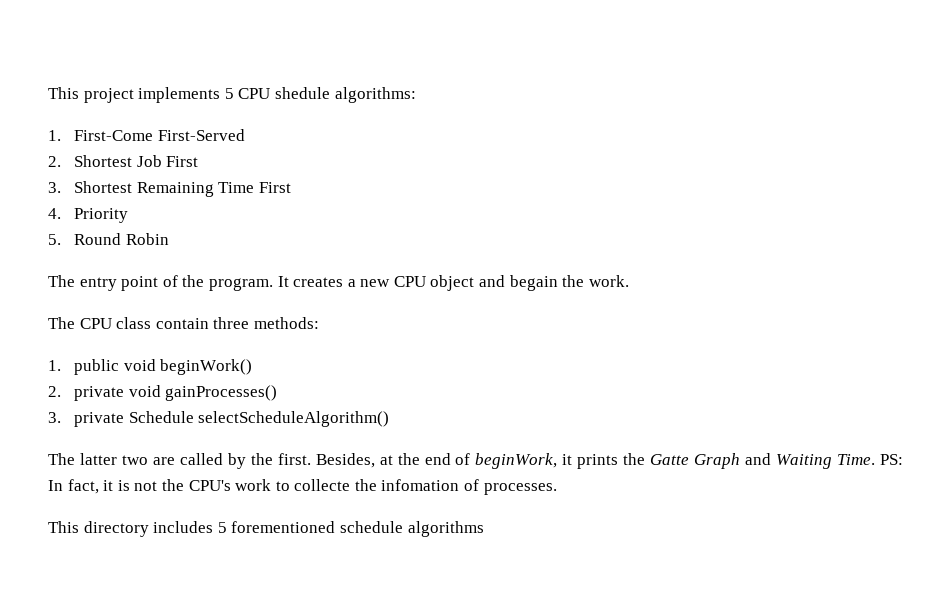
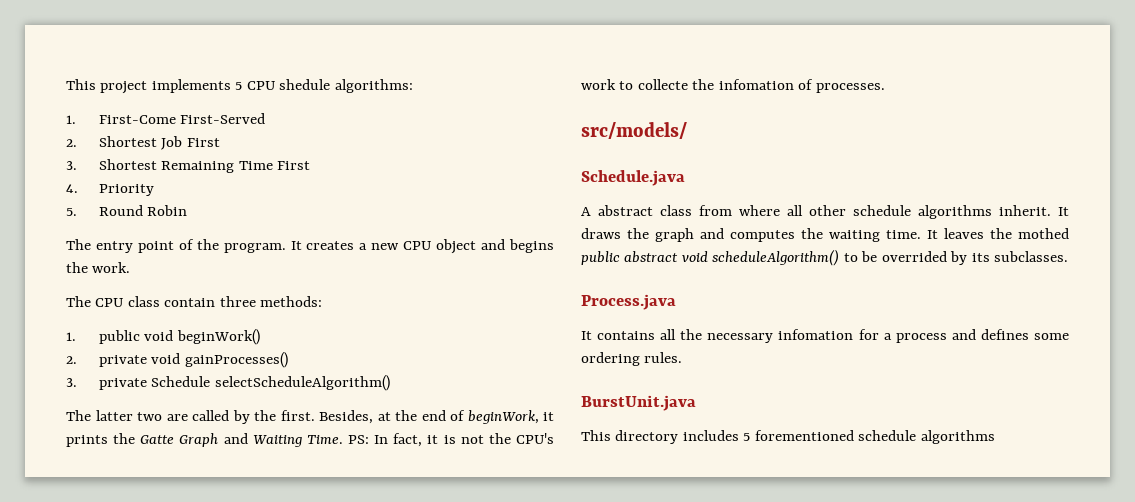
[509,275,558,291] begain -> [508,239,554,253] begins
(557, 489) none -> [581,122,687,139] [581,170,685,186] [581,205,1069,219] [581,228,1069,242] [581,249,1069,266] [581,294,676,310] [581,329,1069,343] [581,352,683,366] [581,395,696,411] // src/models/ // Schedule.java // A abstract class from where all other schedule algorithms inherit. It draws the graph and computes the waiting time. It leaves the mothed public abstract void scheduleAlgorithm() to be overrided by its subclasses. // Process.java // It contains all the necessary infomation for a process and defines some ordering rules. // BurstUnit.java

